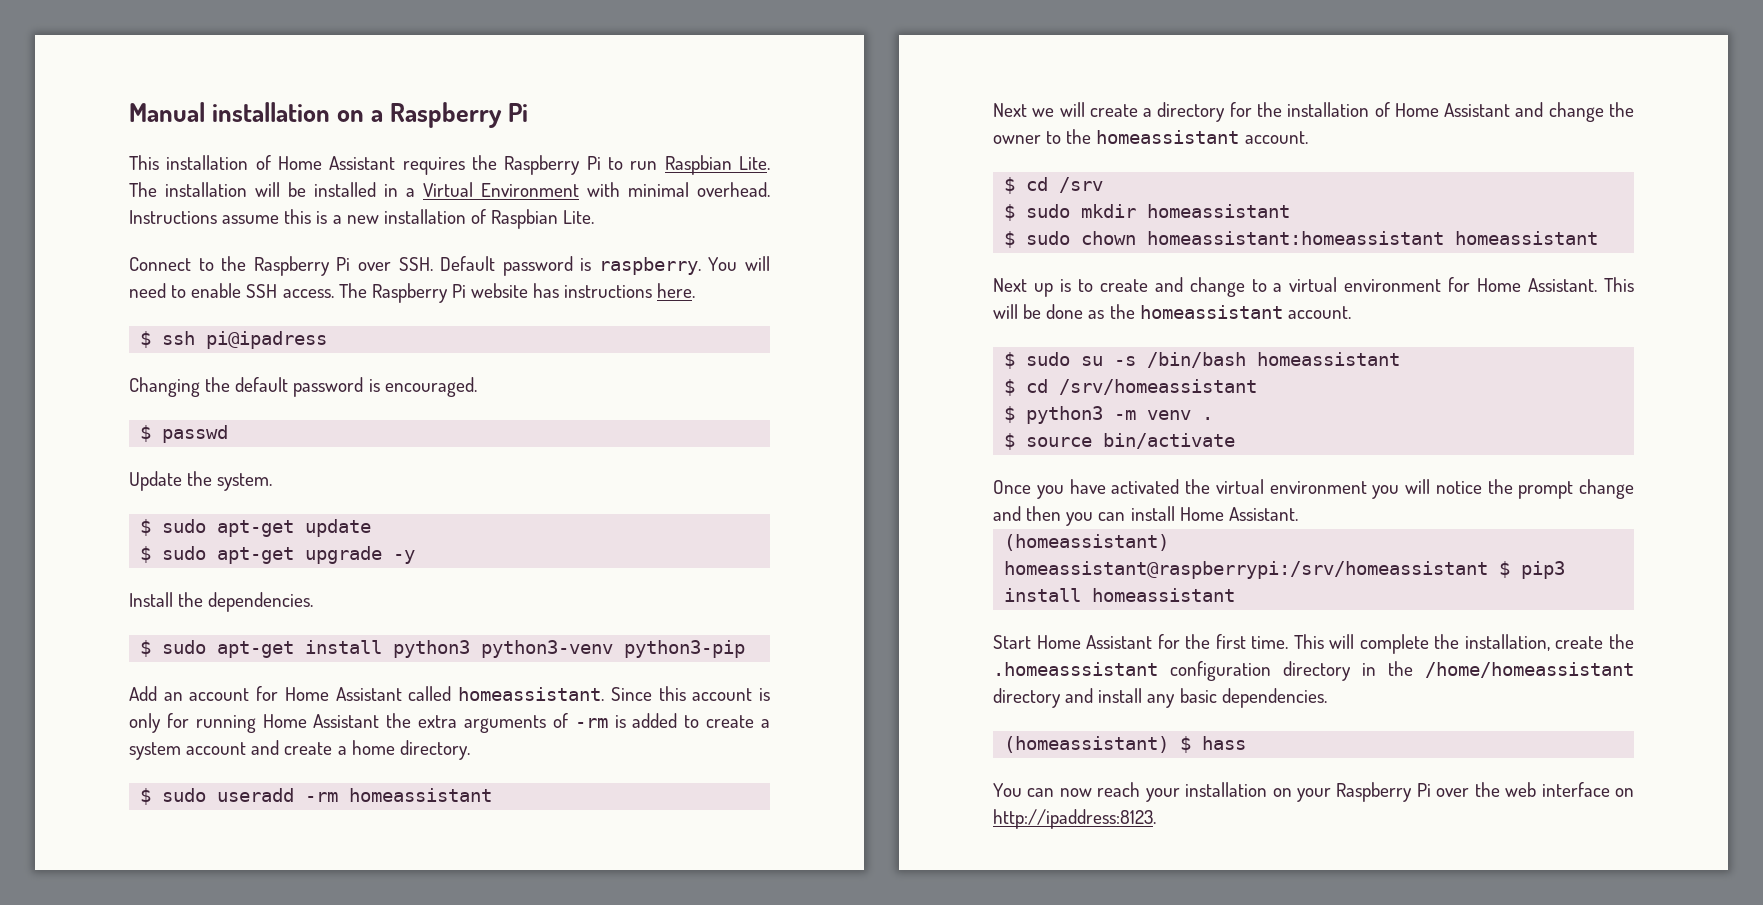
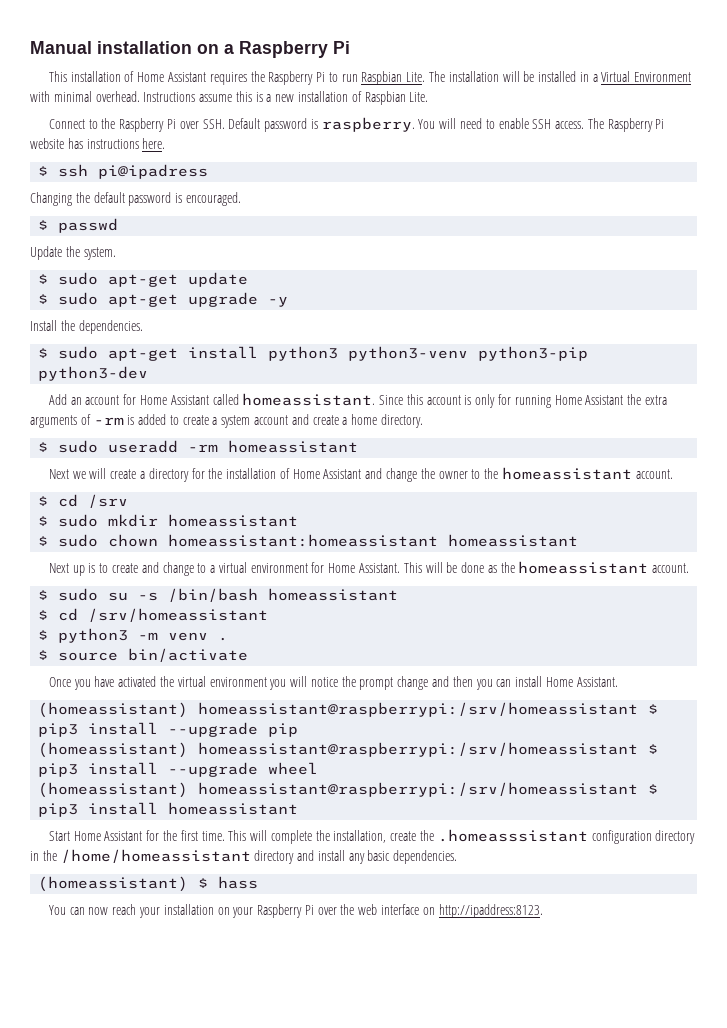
(746, 649) none -> [38,366,149,381] python3-dev
(1298, 514) none -> [38,702,659,718] [38,722,299,737] [38,742,659,758] [38,762,319,777] // (homeassistant) homeassistant@raspberrypi:/srv/homeassistant $ pip3 install --upgrade pip // (homeassistant) homeassistant@raspberrypi:/srv/homeassistant $ pip3 install --upgrade wheel

